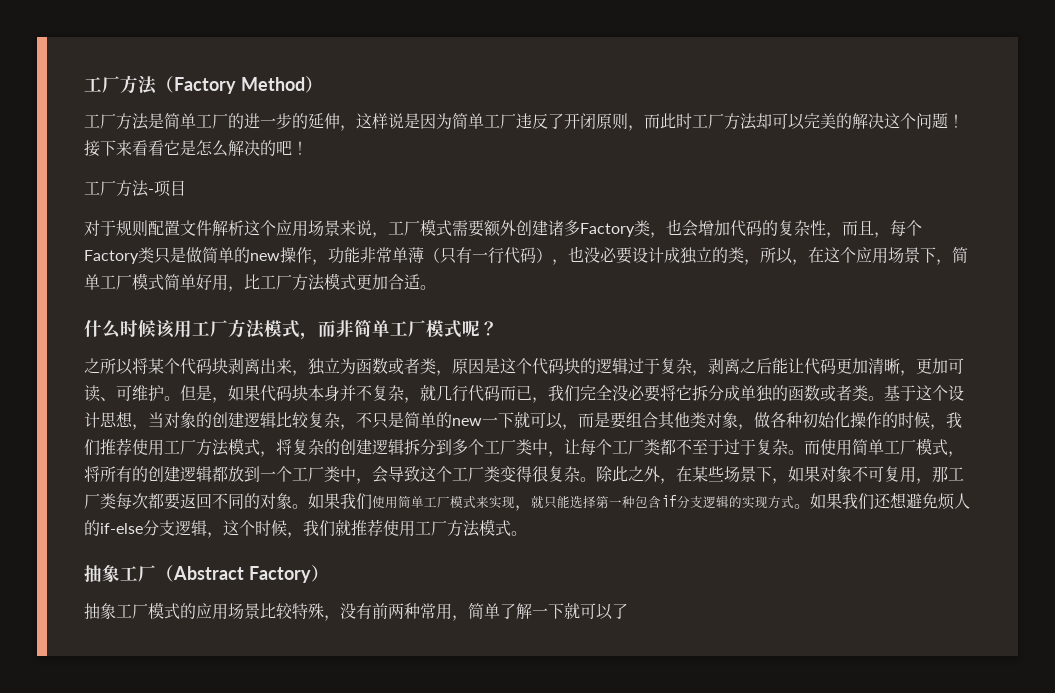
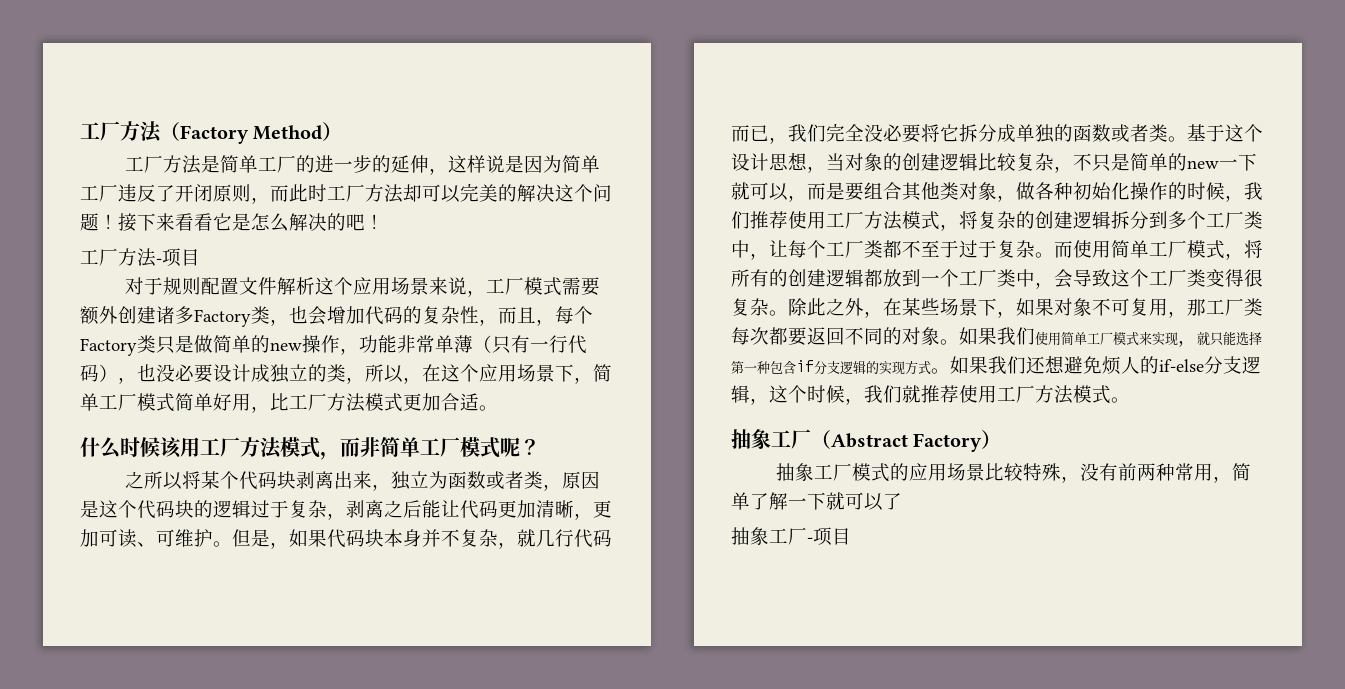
(628, 611) none -> [731,527,851,546] // 抽象工厂-项目

